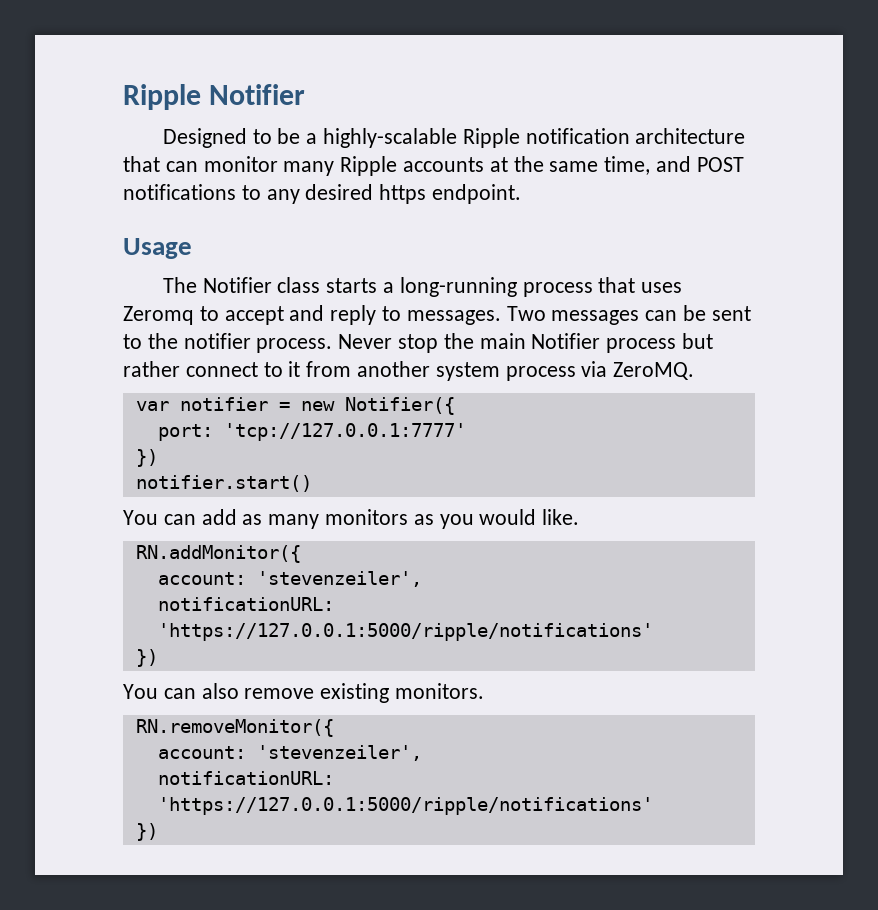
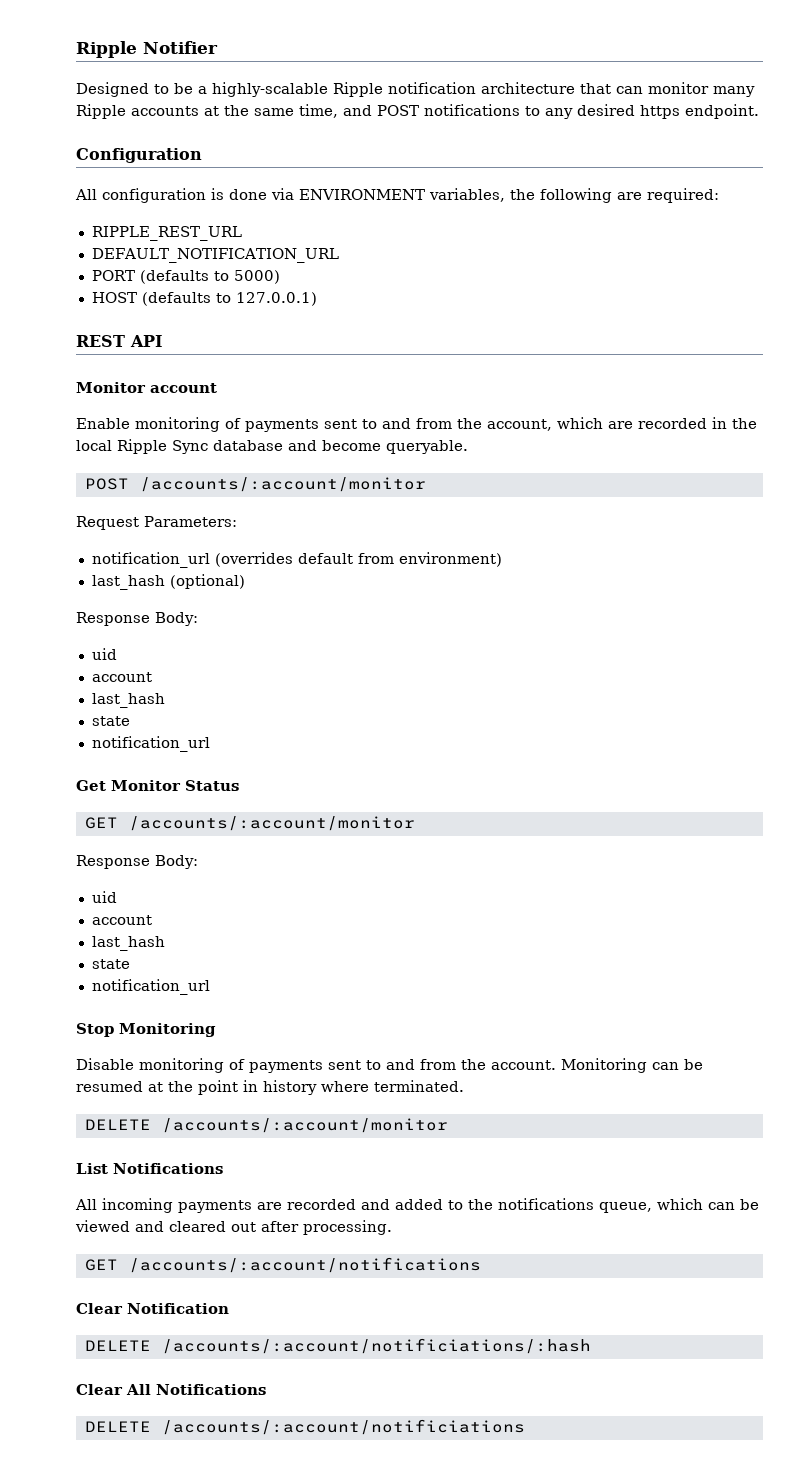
[123,238,192,259] [162,277,683,297] [123,305,751,325] [123,333,714,353] [123,361,695,381] [135,397,455,415] [157,423,466,441] [135,449,158,467] [135,475,312,492] [123,509,580,529] [135,545,301,563] [157,571,422,587] [157,597,334,611] [157,623,653,641] [135,649,158,667] [123,683,485,703] [135,719,334,737] [157,745,422,761] [157,771,334,785] [157,797,653,815] [135,823,158,841] Usage // The Notifier class starts a long-running process that uses Zeromq to accept and reply to messages. Two messages can be sent to the notifier process. Never stop the main Notifier process but rather connect to it from another system process via ZeroMQ. // var notifier = new Notifier({ // port: 'tcp://127.0.0.1:7777' // }) // notifier.start() // You can add as many monitors as you would like. // RN.addMonitor({ // account: 'stevenzeiler', // notificationURL: 'https://127.0.0.1:5000/ripple/notifications' // }) // You can also remove existing monitors. // RN.removeMonitor({ // account: 'stevenzeiler', // notificationURL: 'https://127.0.0.1:5000/ripple/notifications' // }) -> [76,148,202,163] [75,188,719,203] [91,226,242,241] [91,248,339,263] [91,270,280,284] [91,292,317,306] [76,335,162,347] [76,382,217,393] [76,417,757,432] [76,439,468,454] [84,477,426,492] [76,516,237,530] [91,552,502,568] [91,574,245,590] [76,612,198,626] [91,648,117,660] [91,672,152,682] [91,693,165,708] [91,716,130,726] [91,736,210,752] [76,780,239,791] [84,816,415,831] [76,855,198,869] [91,891,117,903] [91,915,152,925] [91,936,165,951] [91,959,130,969] [91,979,210,995] [76,1023,216,1037] [76,1058,703,1073] [76,1080,464,1095] [84,1118,448,1133] [76,1163,223,1174] [75,1198,759,1213] [75,1220,392,1235] [84,1257,481,1273] [76,1303,229,1314] [84,1338,591,1354] [76,1384,266,1395] [84,1419,525,1435] Configuration // All configuration is done via ENVIRONMENT variables, the following are required: // RIPPLE_REST_URL // DEFAULT_NOTIFICATION_URL // PORT (defaults to 5000) // HOST (defaults to 127.0.0.1) // REST API // Monitor account // Enable monitoring of payments sent to and from the account, which are recorded in the local Ripple Sync database and become queryable. // POST /accounts/:account/monitor // Request Parameters: // notification_url (overrides default from environment) // last_hash (optional) // Response Body: // uid // account // last_hash // state // notification_url // Get Monitor Status // GET /accounts/:account/monitor // Response Body: // uid // account // last_hash // state // notification_url // Stop Monitoring // Disable monitoring of payments sent to and from the account. Monitoring can be resumed at the point in history where terminated. // DELETE /accounts/:account/monitor // List Notifications // All incoming payments are recorded and added to the notifications queue, which can be viewed and cleared out after processing. // GET /accounts/:account/notifications // Clear Notification // DELETE /accounts/:account/notificiations/:hash // Clear All Notifications // DELETE /accounts/:account/notificiations

